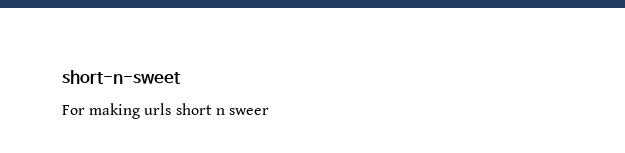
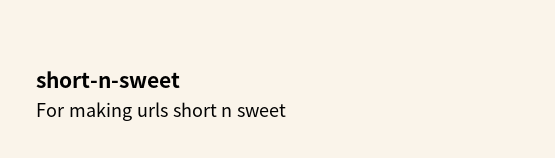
[228,108,269,115] sweer -> [237,104,287,117] sweet

